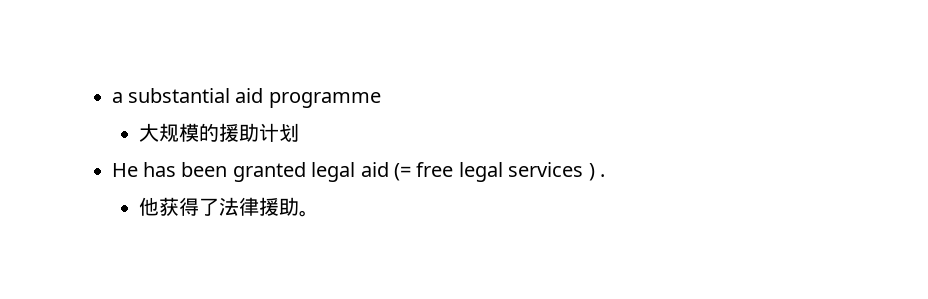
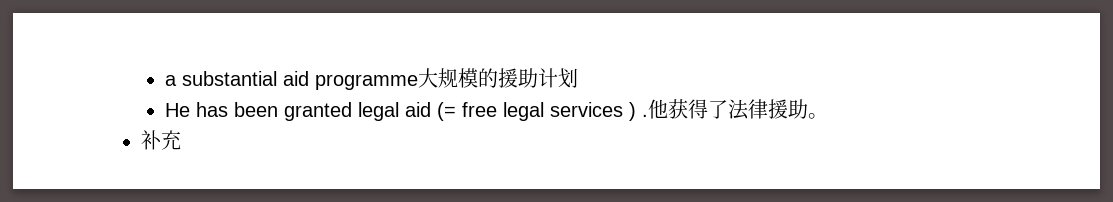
(381, 100) // -> (418, 82) none
(606, 175) // -> (648, 115) none
(320, 213) none -> [140,130,181,150] // 补充

